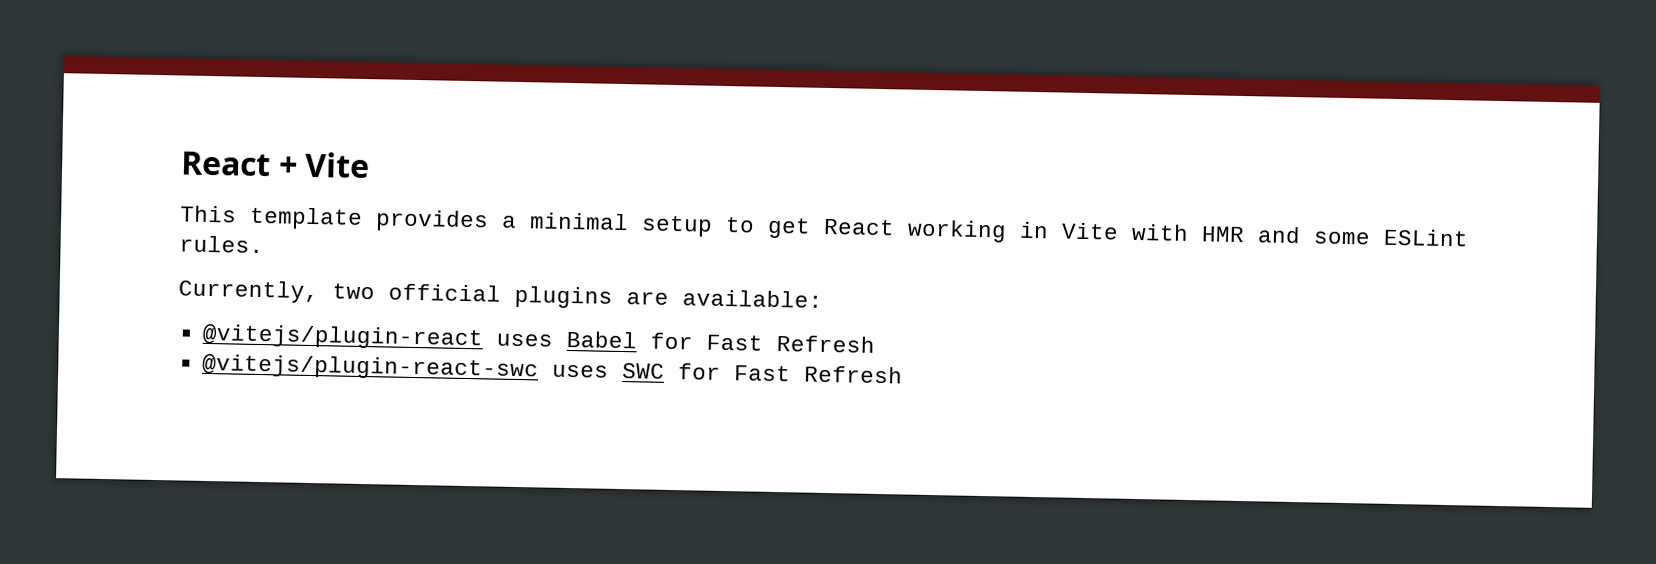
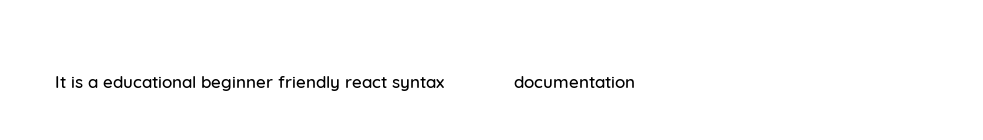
[180,151,371,179] [180,205,1469,247] [179,235,264,254] [178,279,823,309] [201,323,875,353] [201,353,903,384] React + Vite // This template provides a minimal setup to get React working in Vite with HMR and some ESLint rules. // Currently, two official plugins are available: // @vitejs/plugin-react uses Babel for Fast Refresh // @vitejs/plugin-react-swc uses SWC for Fast Refresh -> [55,76,635,91] It is a educational beginner friendly react syntax documentation

